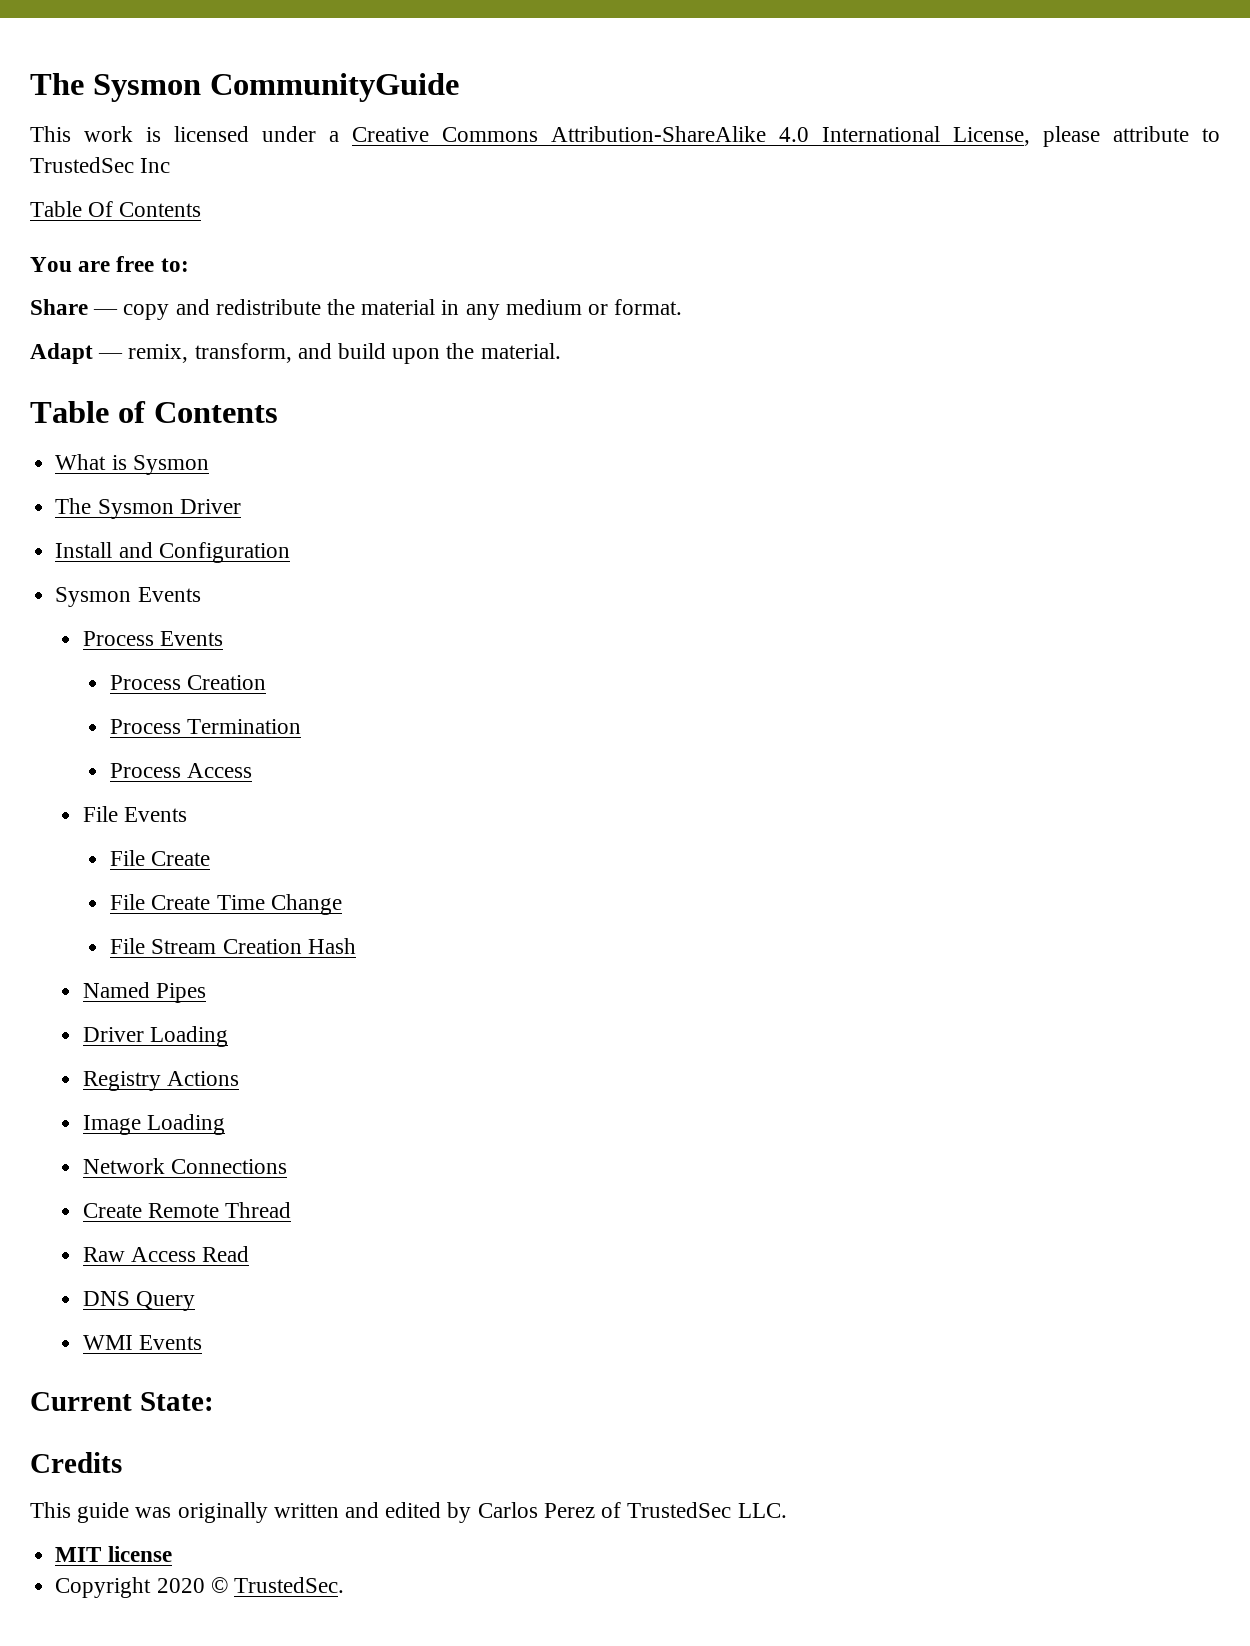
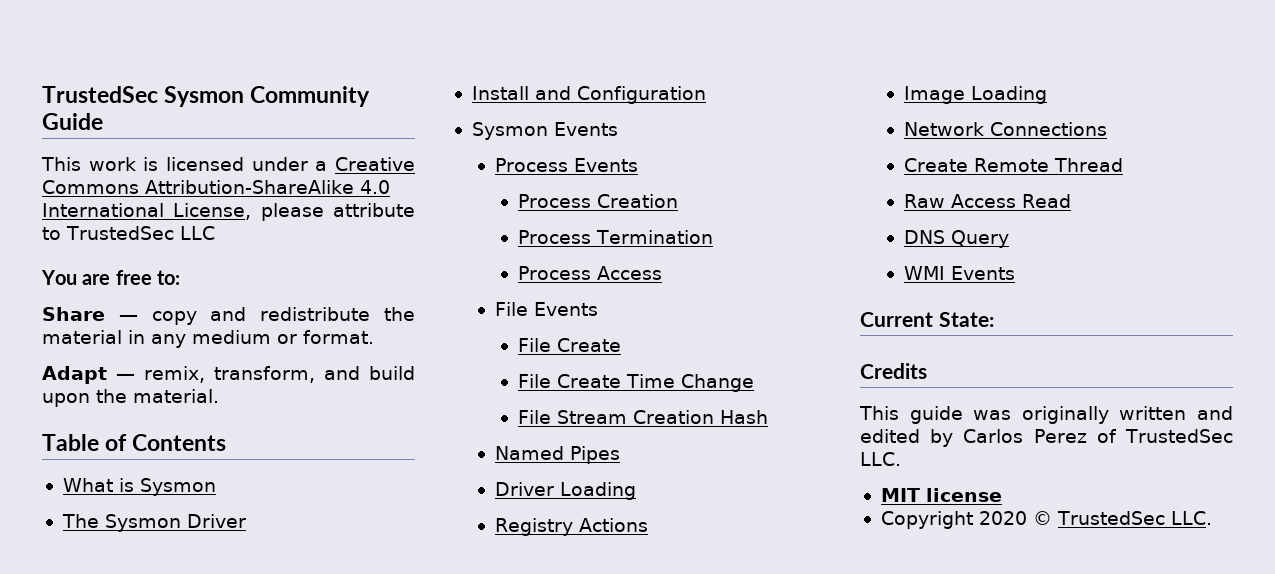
[30,73,459,102] The Sysmon CommunityGuide -> [42,86,371,107] [42,113,103,130] TrustedSec Sysmon Community Guide
[140,158,171,173] [30,201,202,217] Inc // Table Of Contents -> [179,226,215,240] LLC
[233,1577,344,1593] TrustedSec. -> [1056,511,1212,525] TrustedSec LLC.

